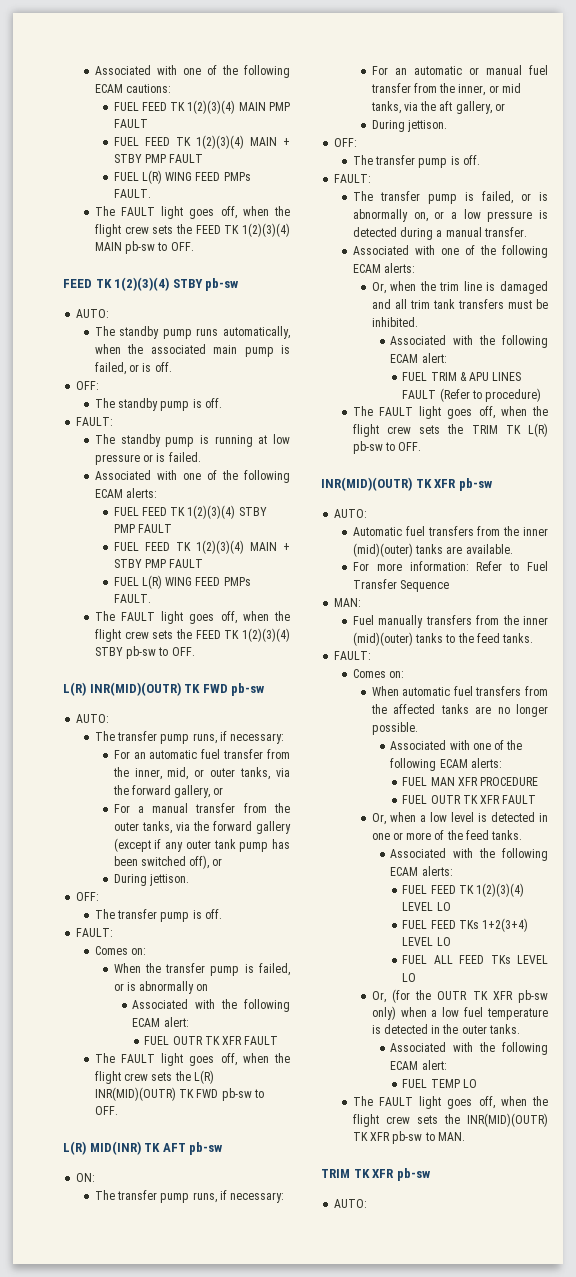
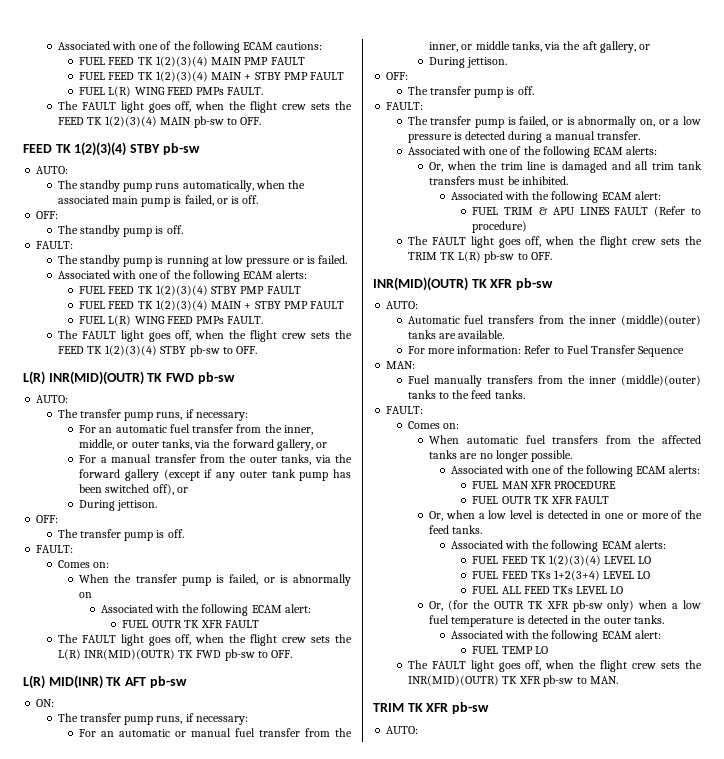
[167,767,189,780] mid, -> [79,439,115,450] middle,
[501,83,521,93] mid -> [475,41,510,50] middle
[352,543,413,557] (mid)(outer) -> [621,315,701,326] (middle)(outer)
[352,632,413,646] (mid)(outer) -> [621,375,701,386] (middle)(outer)

